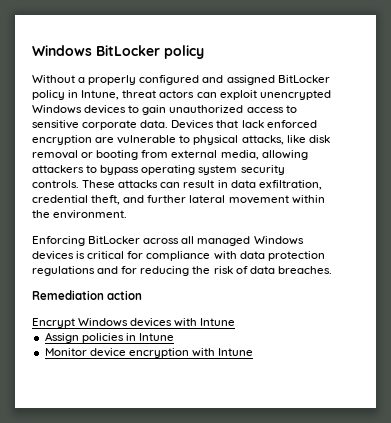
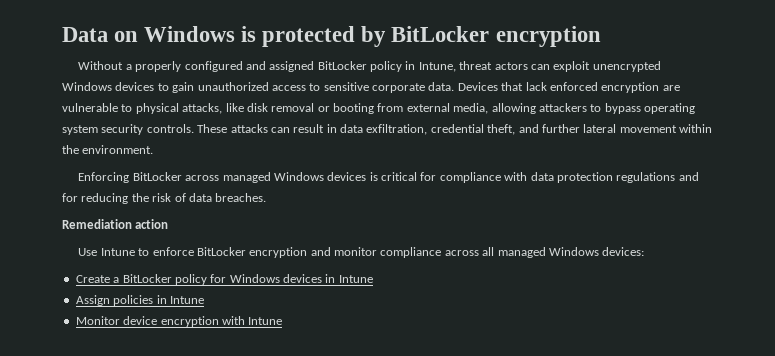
[32,45,204,59] Windows BitLocker policy -> [62,26,601,47] Data on Windows is protected by BitLocker encryption
[181,236,195,244] all -> (220, 178) none
[32,318,198,328] Encrypt Windows devices with -> [78,247,645,258] [75,274,336,285] Use Intune to enforce BitLocker encryption and monitor compliance across all managed Windows devices: // Create a BitLocker policy for Windows devices in

